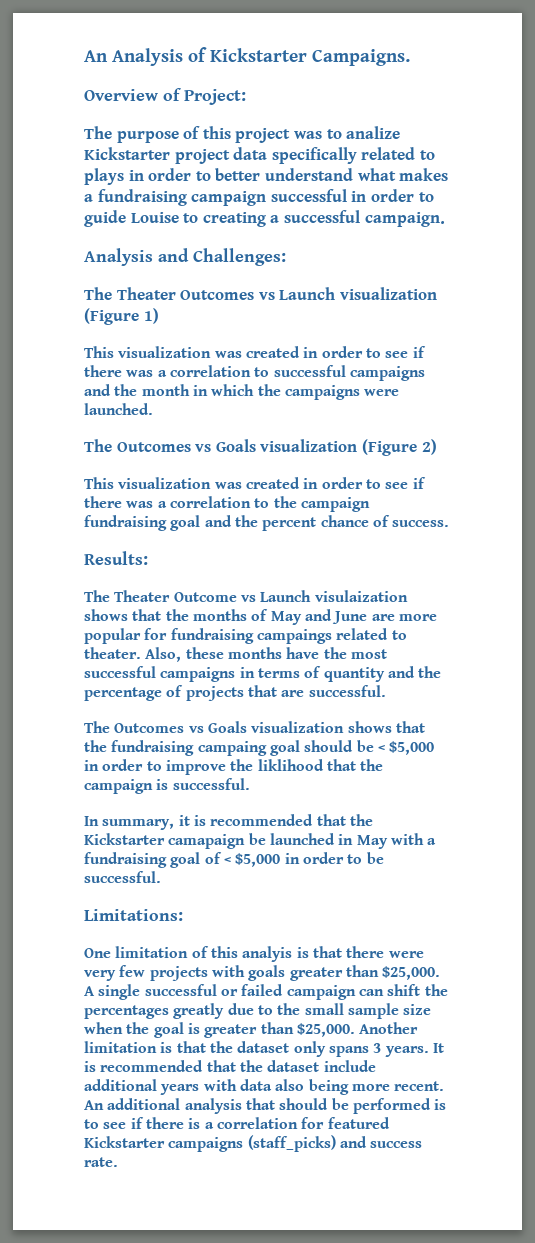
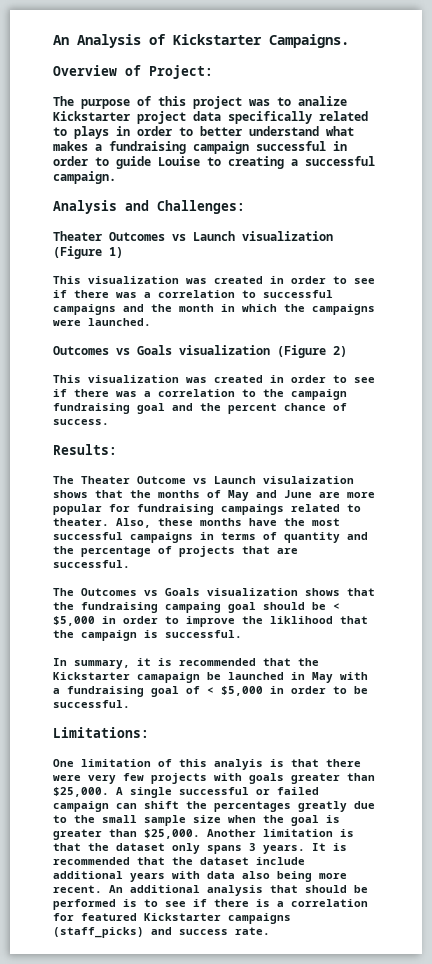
[84,287,112,300] The -> (245, 207) none
[84,439,112,452] The -> (151, 322) none

